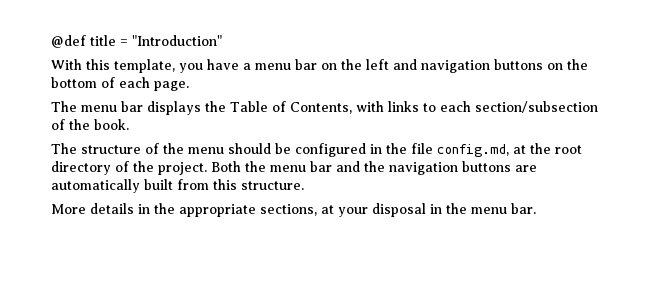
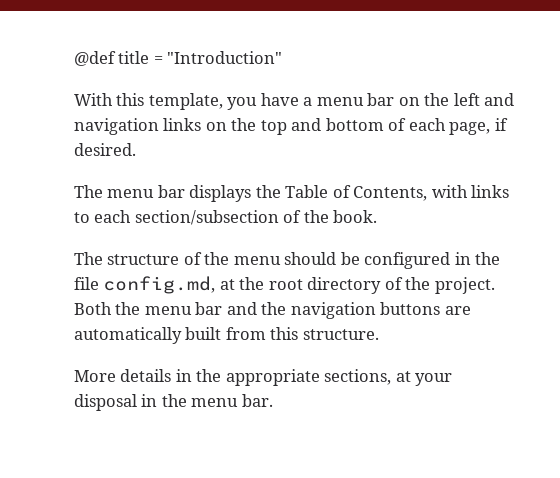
[494,59,588,70] buttons on the -> [163,118,322,135] links on the top and
[154,81,189,91] page. -> [449,118,508,135] [74,143,136,156] page, if desired.

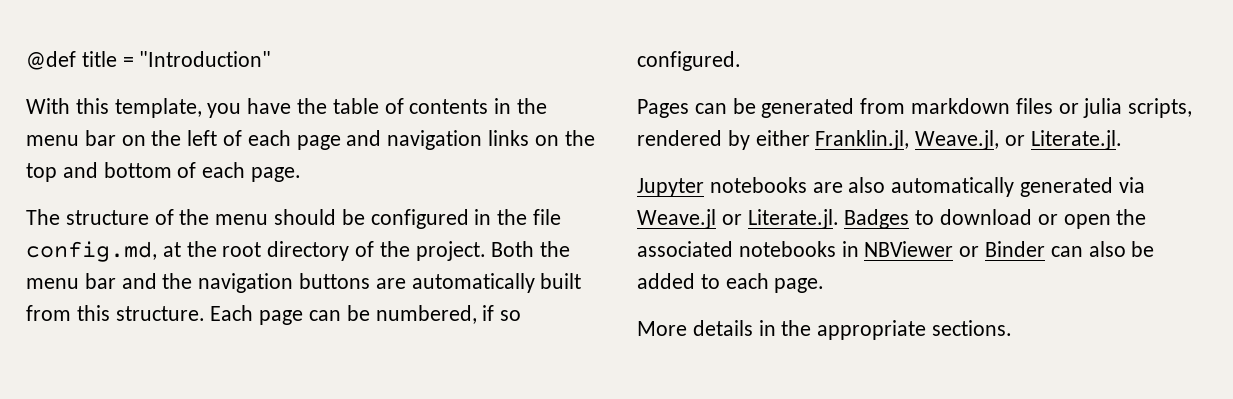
[303,97,313,106] a -> [297,98,548,114] the table of contents in the
(480, 99) none -> [223,130,341,150] of each page
[449,118,508,135] [74,143,136,156] [74,185,510,202] [74,210,378,225] page, if desired. // The menu bar displays the Table of Contents, with links to each section/subsection of the book. -> [251,167,302,182] page.
(379, 334) none -> [210,305,522,325] [637,51,741,71] [637,98,1193,118] [637,130,1122,150] [637,177,1145,197] [637,209,1147,229] [637,241,1155,257] [637,273,825,293] Each page can be numbered, if so configured. // Pages can be generated from markdown files or julia scripts, rendered by either Franklin.jl, Weave.jl, or Literate.jl. // Jupyter notebooks are also automatically generated via Weave.jl or Literate.jl. Badges to download or open the associated notebooks in NBViewer or Binder can also be added to each page.
[324,369,453,386] [74,394,273,411] sections, at your disposal in the menu bar. -> [932,320,1013,336] sections.

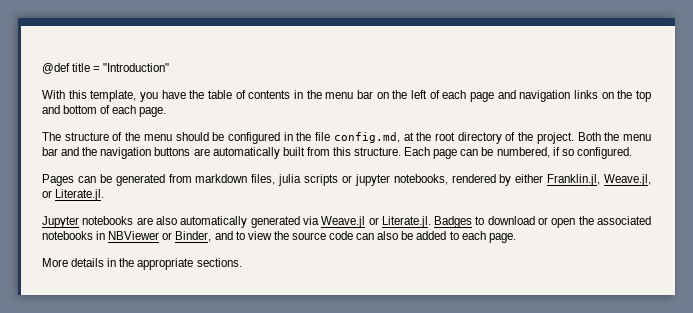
[1015,98,1193,118] files or julia scripts, -> [251,174,448,186] files, julia scripts or jupyter notebooks,
[985,241,1046,257] Binder -> [175,231,354,242] Binder, and to view the source code

